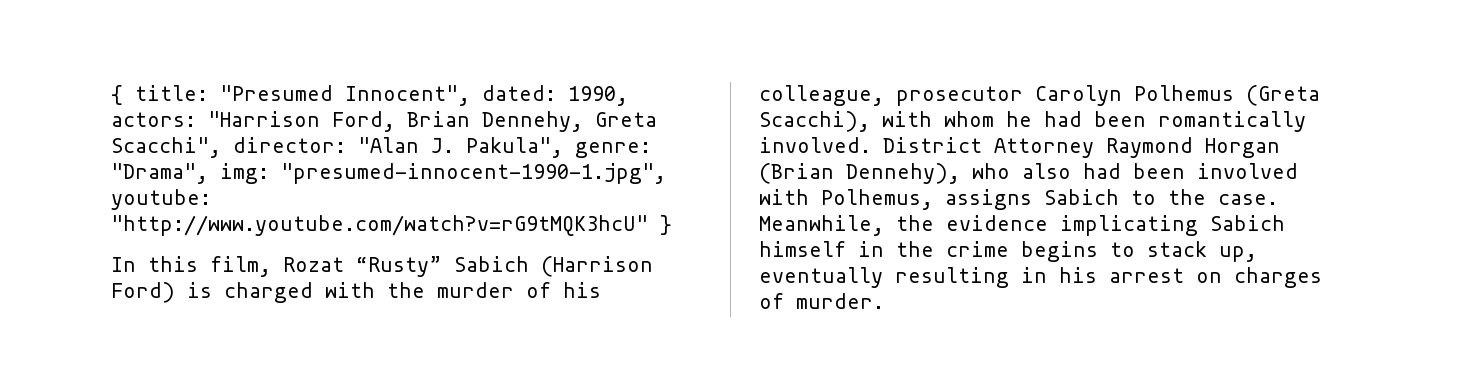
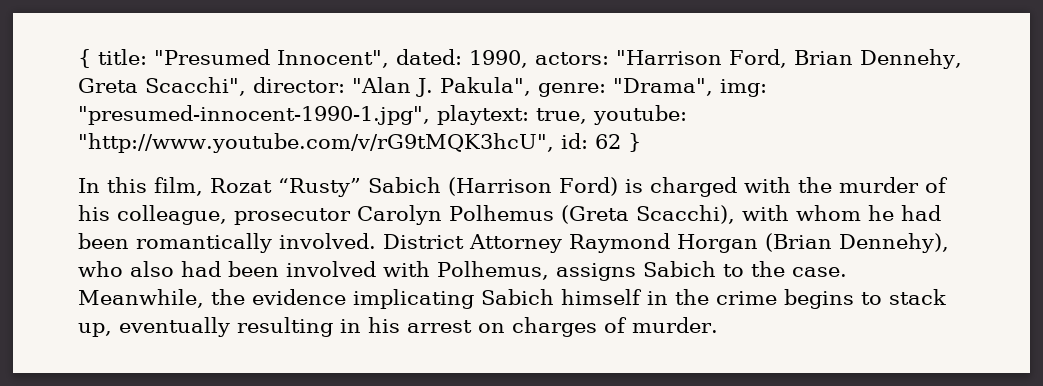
[111,189,211,210] [111,215,648,236] youtube: "http://www.youtube.com/watch?v=rG9tMQK3hcU" -> [437,105,687,125] [78,133,621,153] playtext: true, youtube: "http://www.youtube.com/v/rG9tMQK3hcU", id: 62

